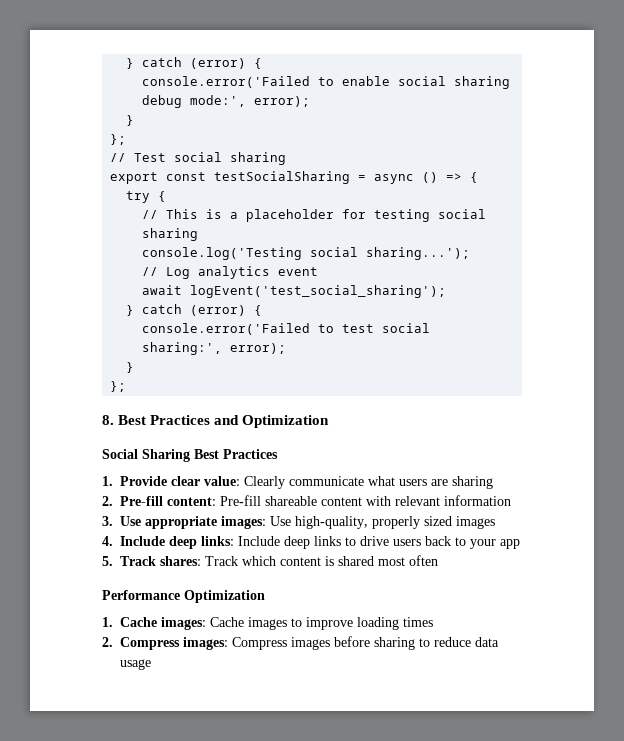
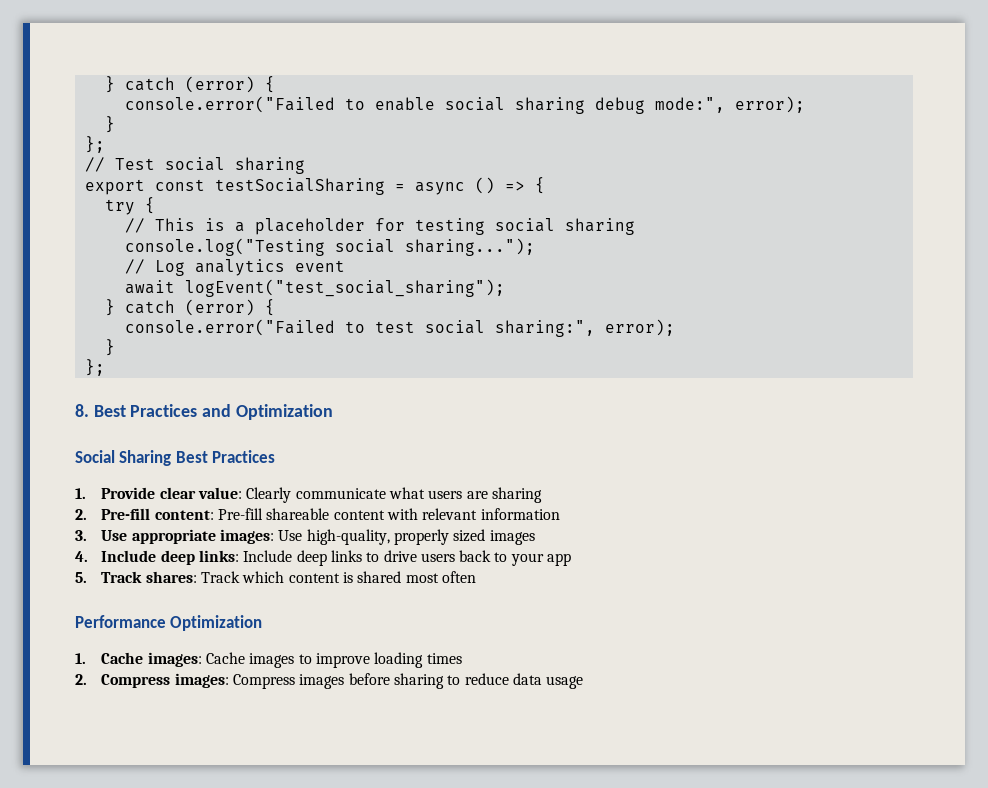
[126,57,263,69] [142,76,311,88] } catch (error) { // console.error('Failed -> [104,76,275,93] [124,96,335,113] } catch (error) { // console.error("Failed
[190,95,247,107] mode:', -> [654,97,725,113] mode:",
[142,247,471,260] console.log('Testing social sharing...'); -> [124,238,535,256] console.log("Testing social sharing...");
[190,285,447,298] [126,304,263,316] [142,323,311,335] logEvent('test_social_sharing'); // } catch (error) { // console.error('Failed -> [184,279,505,297] [104,299,275,316] [124,319,335,336] logEvent("test_social_sharing"); // } catch (error) { // console.error("Failed
[142,342,223,355] sharing:', -> [494,320,595,337] sharing:",

